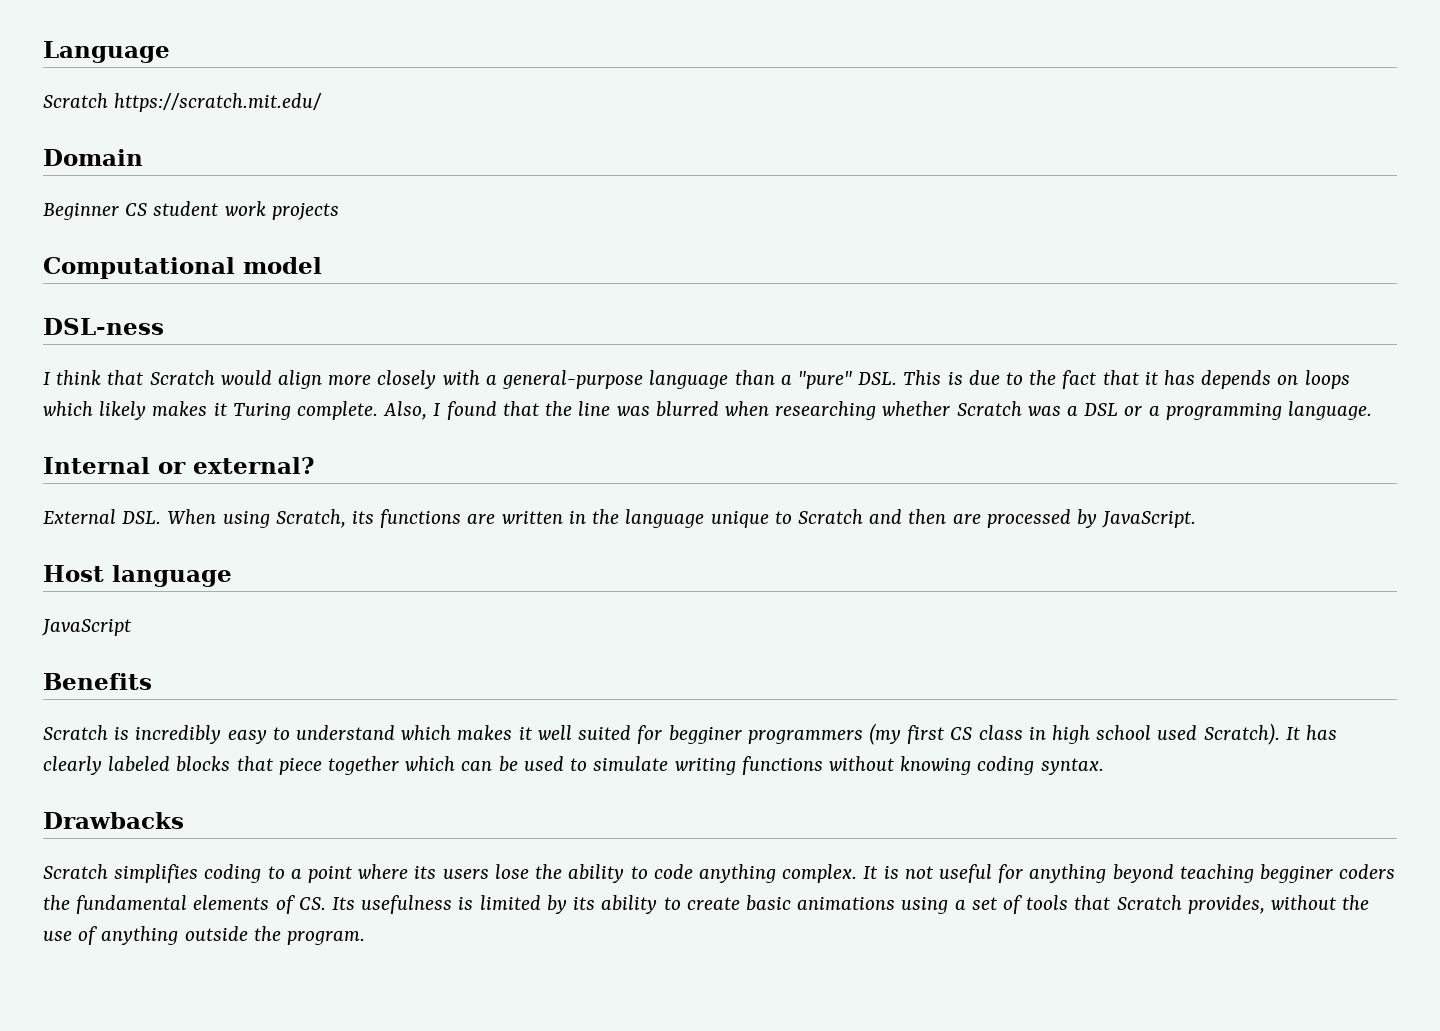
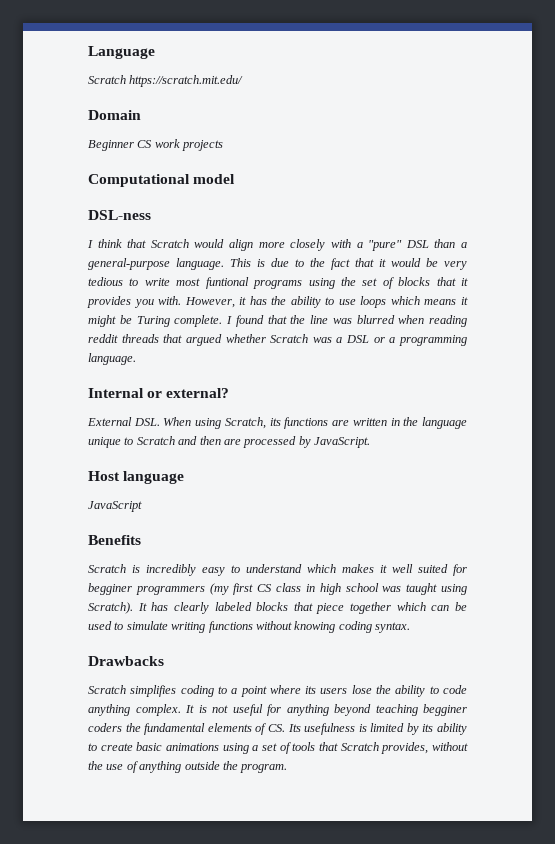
[153,201,219,216] student -> (153, 144) none
[502,370,898,389] general-purpose language than a "pure" DSL. -> [368,239,468,251] [88,258,224,270] "pure" DSL than a general-purpose language.
[1164,370,1350,389] [43,401,227,420] has depends on loops which likely makes it -> [391,258,467,270] [88,277,469,289] [87,296,469,308] [88,315,132,327] would be very tedious to write most funtional programs using the set of blocks that it provides you with. However, it has the ability to use loops which means it might be
[383,401,428,420] Also, -> (223, 321) none
[775,401,877,420] researching -> [429,315,467,327] [88,334,222,346] reading reddit threads that argued
[1157,725,1198,740] used -> [382,583,467,595] was taught using

